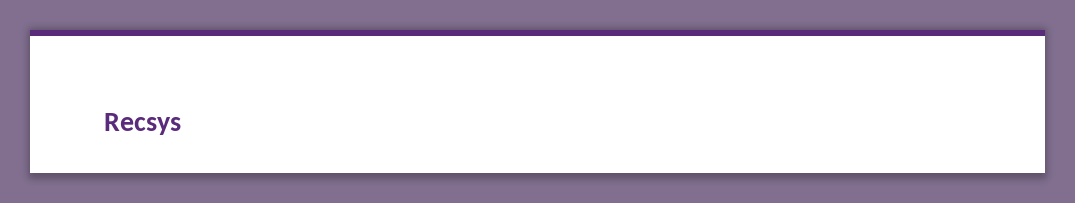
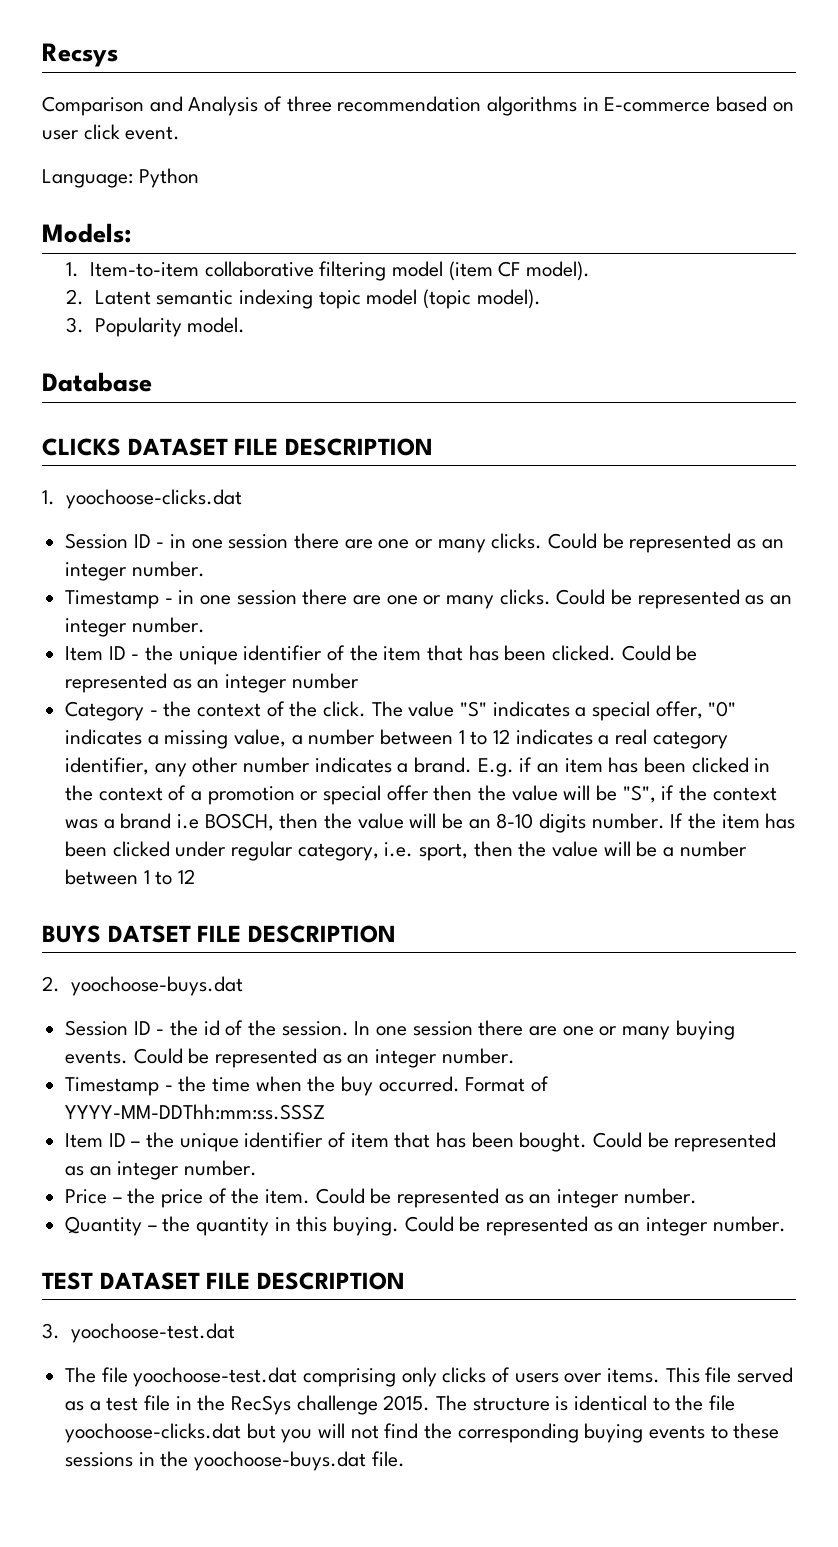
(181, 124) none -> [42,96,794,116] [42,124,181,140] [42,168,199,188] [42,223,132,243] [66,261,591,281] [66,289,541,309] [66,317,246,337] [42,372,152,392] [42,438,433,456] [42,489,243,509] [65,533,784,553] [65,561,205,581] [65,589,793,609] [65,617,205,637] [65,645,698,665] [65,673,359,693] [65,701,737,721] [65,729,728,749] [65,757,771,777] [65,785,777,805] [65,813,796,833] [65,841,747,861] [65,869,196,885] [42,925,396,943] [42,976,243,996] [65,1020,735,1040] [65,1048,515,1068] [65,1076,550,1096] [65,1104,326,1120] [65,1132,777,1152] [65,1160,258,1180] [65,1188,697,1208] [65,1216,786,1236] [42,1272,405,1290] [42,1323,235,1343] [65,1367,794,1387] [65,1395,736,1415] [65,1423,780,1443] [65,1451,405,1471] // Comparison and Analysis of three recommendation algorithms in E-commerce based on user click event. // Language: Python // Models: // 1. Item-to-item collaborative filtering model (item CF model). // 2. Latent semantic indexing topic model (topic model). // 3. Popularity model. // Database // CLICKS DATASET FILE DESCRIPTION // 1. yoochoose-clicks.dat // Session ID - in one session there are one or many clicks. Could be represented as an integer number. // Timestamp - in one session there are one or many clicks. Could be represented as an integer number. // Item ID - the unique identifier of the item that has been clicked. Could be represented as an integer number // Category - the context of the click. The value "S" indicates a special offer, "0" indicates a missing value, a number between 1 to 12 indicates a real category identifier, any other number indicates a brand. E.g. if an item has been clicked in the context of a promotion or special offer then the value will be "S", if the context was a brand i.e BOSCH, then the value will be an 8-10 digits number. If the item has been clicked under regular category, i.e. sport, then the value will be a number between 1 to 12 // BUYS DATSET FILE DESCRIPTION // 2. yoochoose-buys.dat // Session ID - the id of the session. In one session there are one or many buying events. Could be represented as an integer number. // Timestamp - the time when the buy occurred. Format of YYYY-MM-DDThh:mm:ss.SSSZ // Item ID – the unique identifier of item that has been bought. Could be represented as an integer number. // Price – the price of the item. Could be represented as an integer number. // Quantity – the quantity in this buying. Could be represented as an integer number. // TEST DATASET FILE DESCRIPTION // 3. yoochoose-test.dat // The file yoochoose-test.dat comprising only clicks of users over items. This file served as a test file in the RecSys challenge 2015. The structure is identical to the file yoochoose-clicks.dat but you will not find the corresponding buying events to these sessions in the yoochoose-buys.dat file.

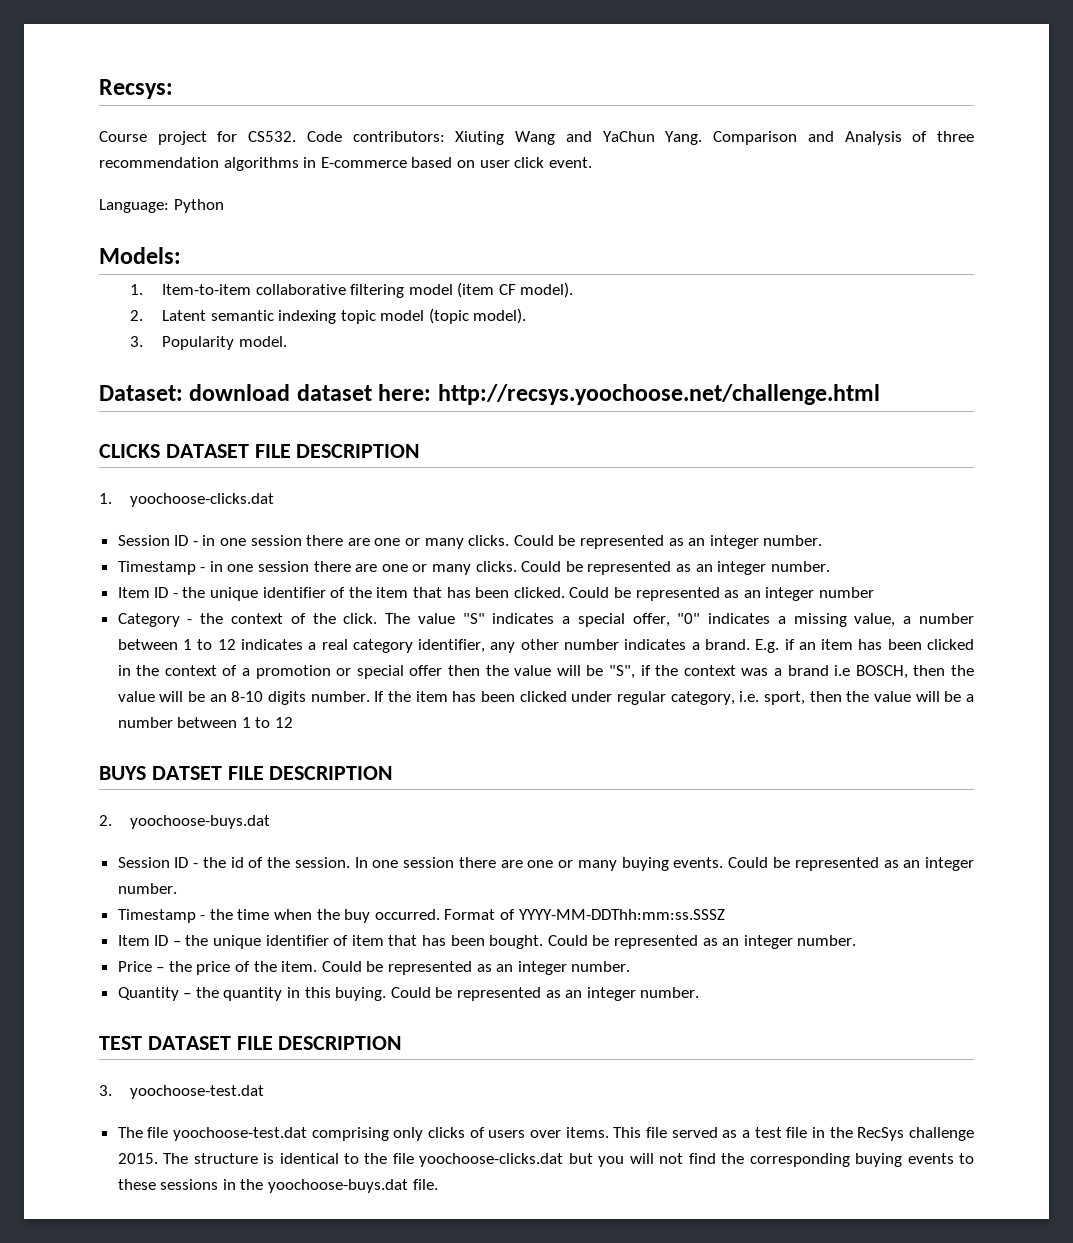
[42,43,118,67] Recsys // -> [99,79,173,99] [99,131,703,145] Recsys: // Course project for CS532. Code contributors: Xiuting Wang and YaChun Yang.
[42,372,152,392] Database -> [99,384,880,405] Dataset: download dataset here: http://recsys.yoochoose.net/challenge.html

